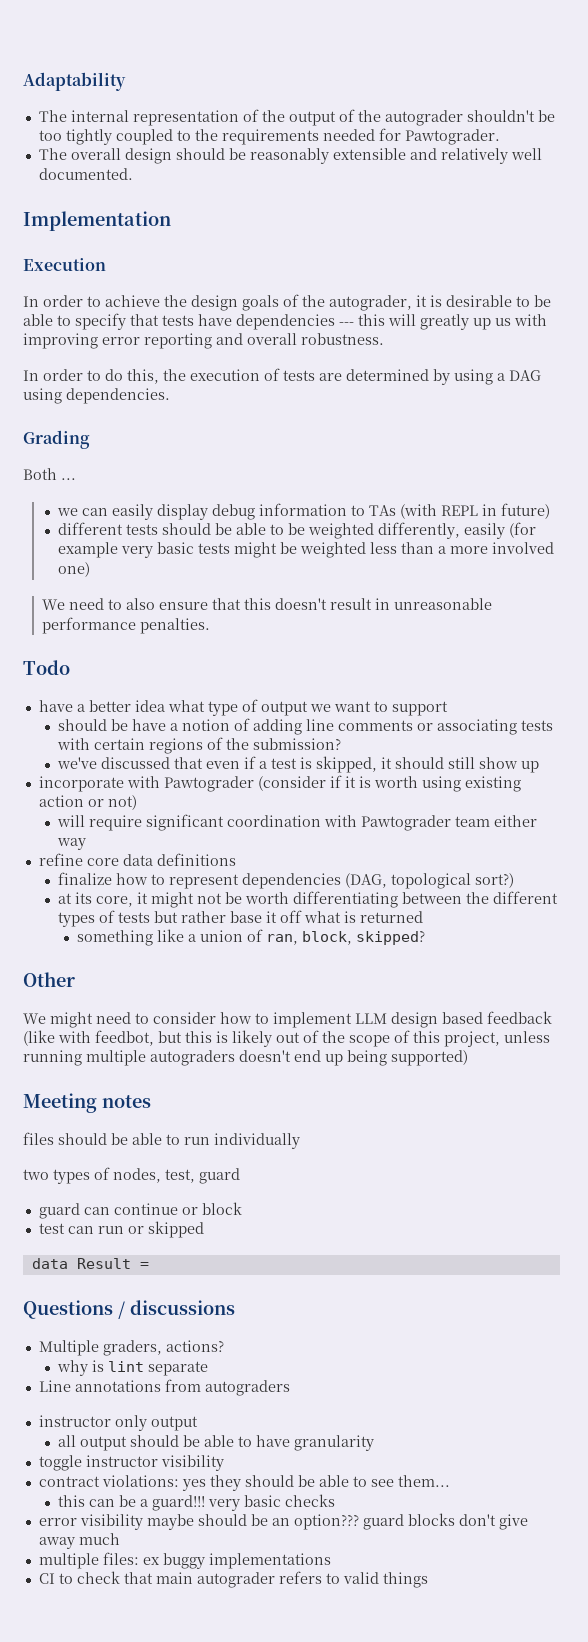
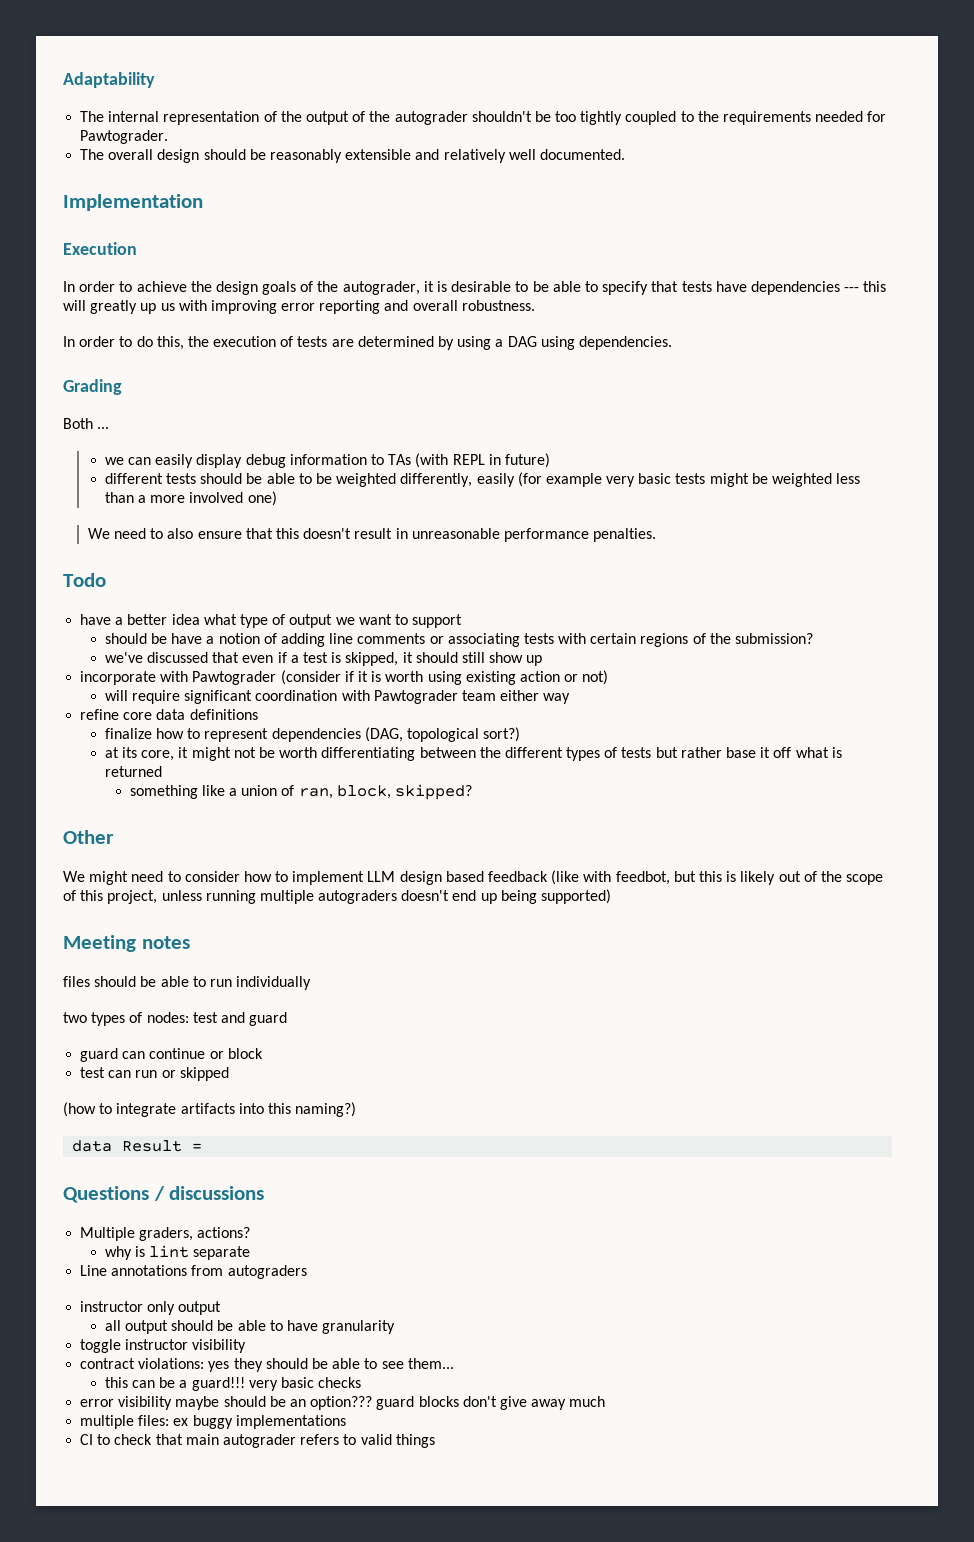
[113,1168,195,1183] nodes, test, -> [146,1012,245,1023] nodes: test and
(204, 1229) none -> [63,1102,357,1117] // (how to integrate artifacts into this naming?)

